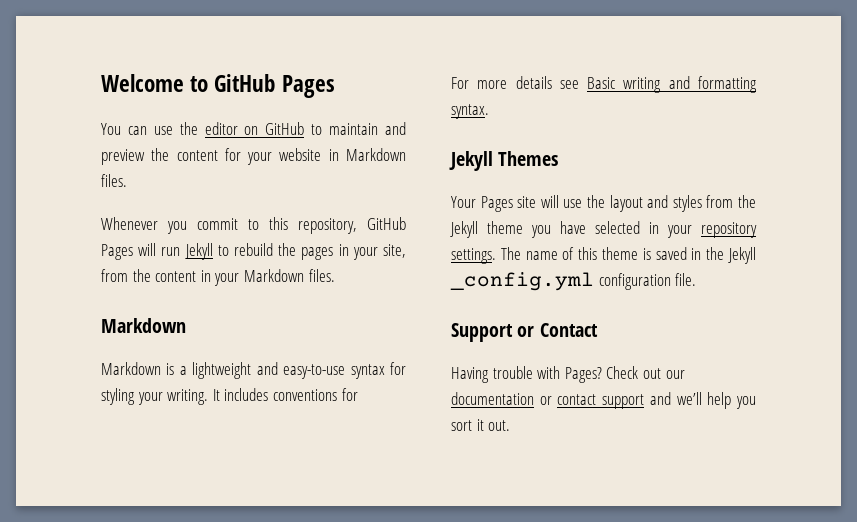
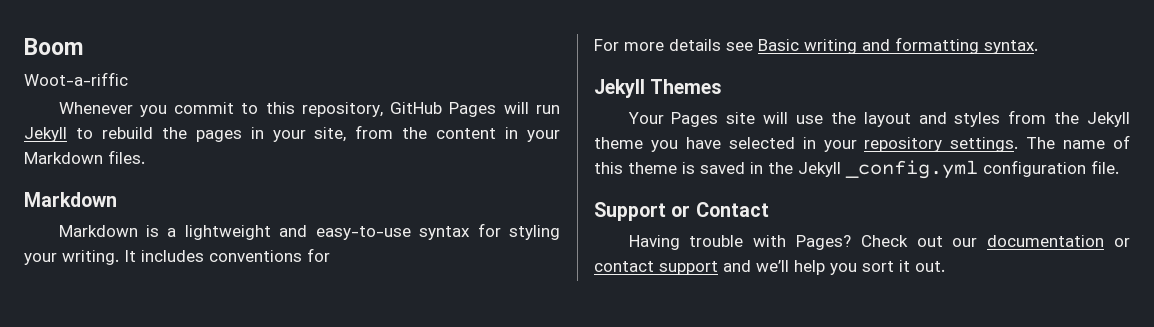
[101,74,335,98] [101,122,406,135] [101,148,406,165] [101,174,127,187] Welcome to GitHub Pages // You can use the editor on GitHub to maintain and preview the content for your website in Markdown files. -> [24,38,83,55] [24,72,128,86] Boom // Woot-a-riffic

